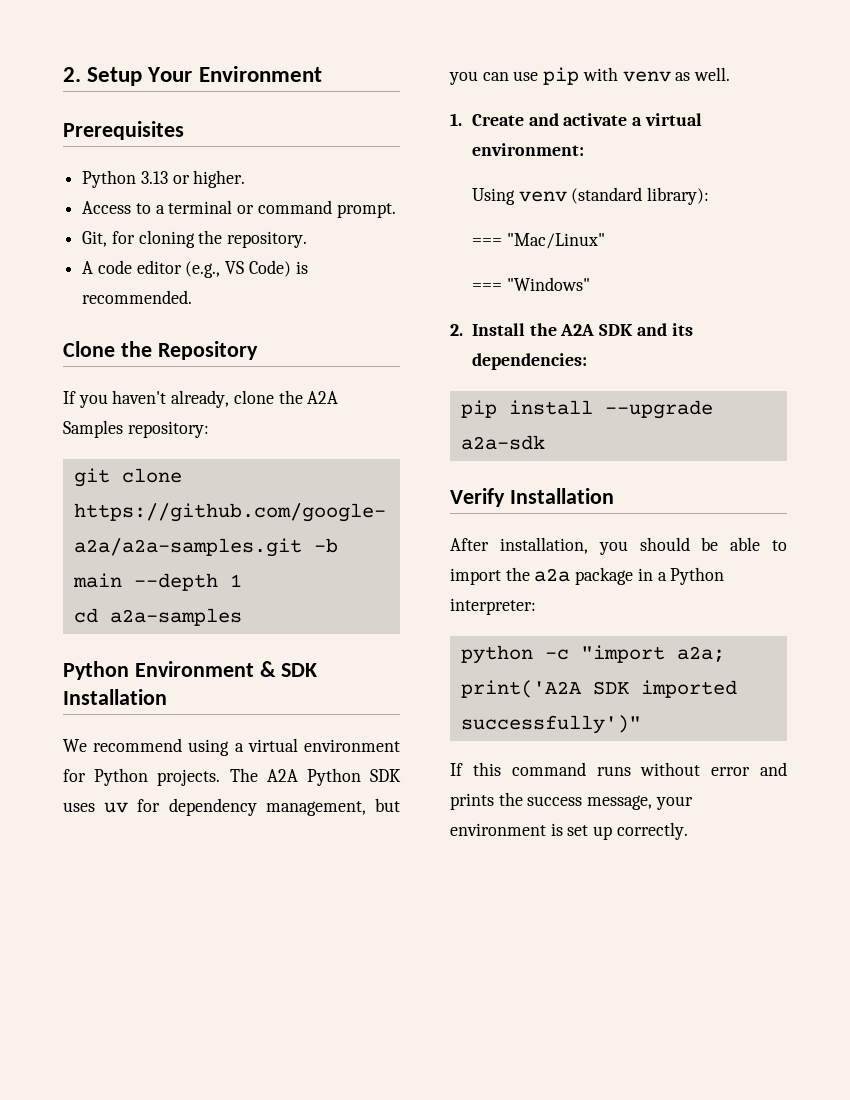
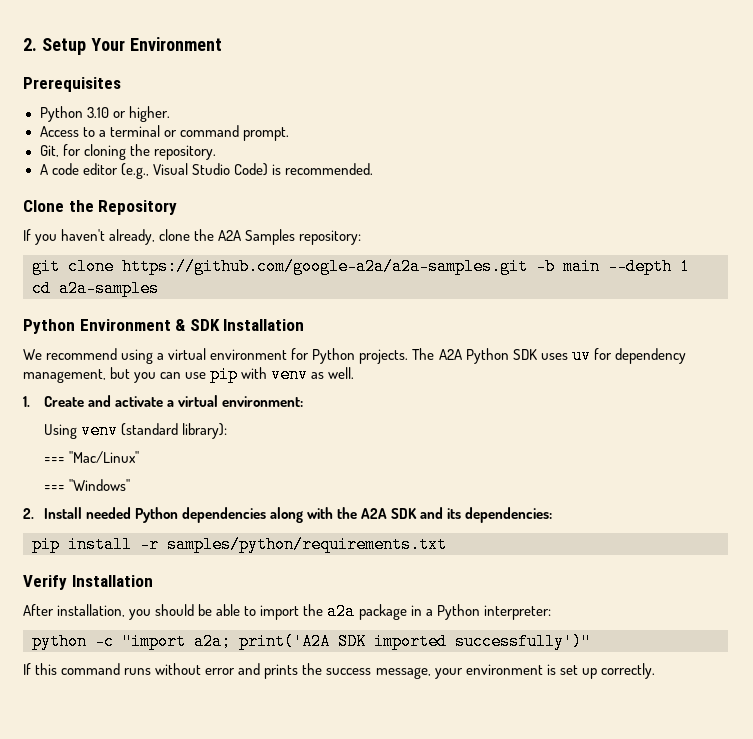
[140,171,168,184] 3.13 -> [86,107,109,118] 3.10
[225,261,245,274] VS -> [152,163,230,175] Visual Studio
(525, 329) none -> [85,507,333,523] needed Python dependencies along with
[604,400,713,419] [460,435,545,450] --upgrade a2a-sdk -> [140,536,447,553] -r samples/python/requirements.txt

